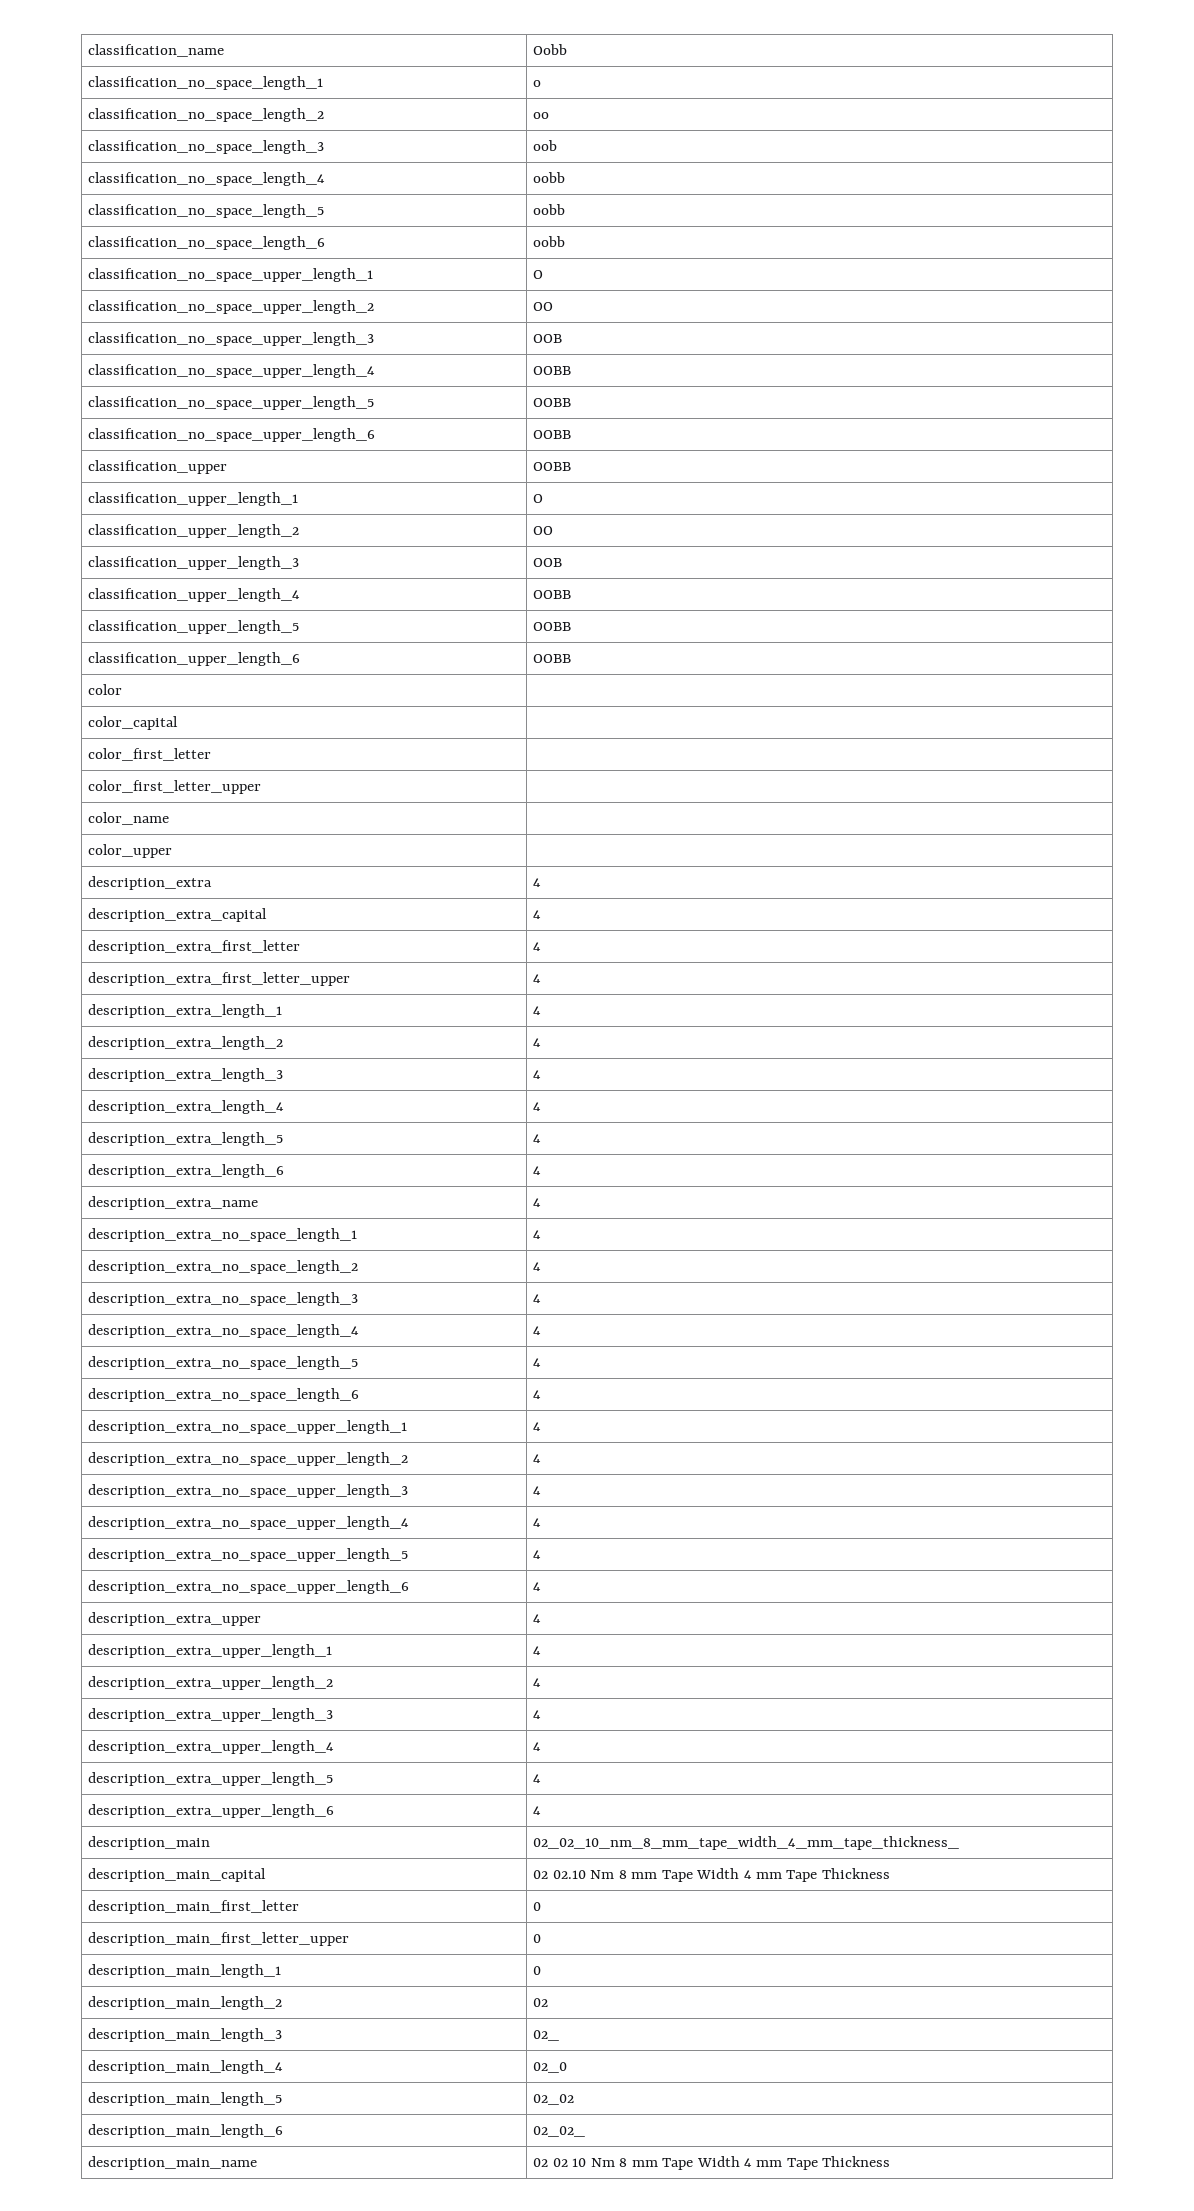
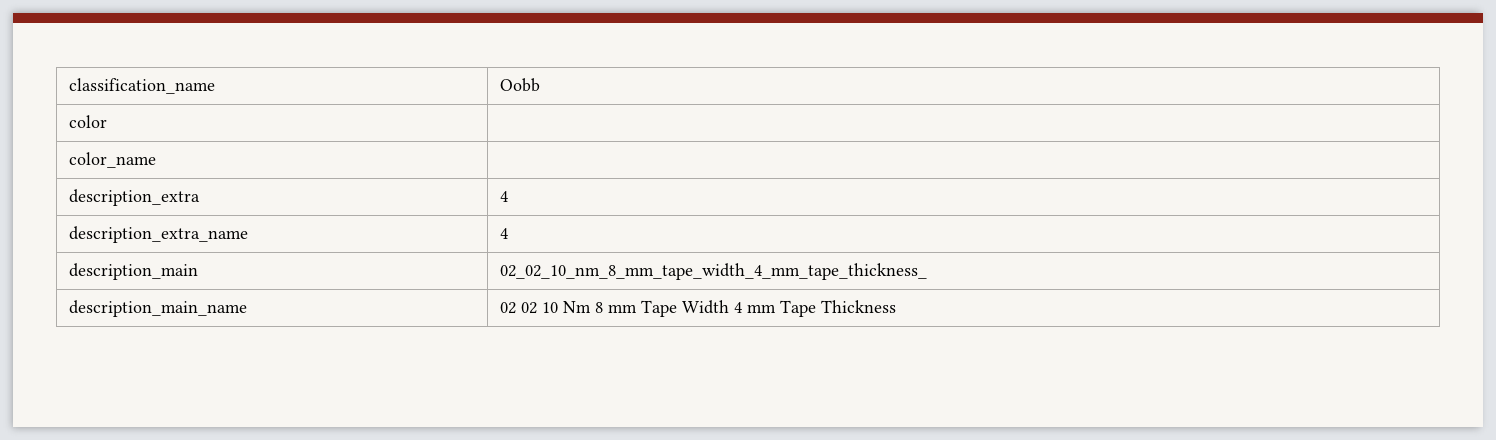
[88,76,324,90] [533,80,542,87] [88,108,325,122] [533,112,550,119] [88,140,325,154] [533,140,558,151] [88,172,326,186] [533,172,566,183] [88,204,325,218] [533,204,566,215] [88,236,326,250] [533,236,566,247] [88,268,374,282] [533,270,544,279] [88,300,375,314] [533,302,554,311] [88,332,375,346] [533,334,563,343] [88,364,376,378] [533,366,572,375] [88,396,375,410] [533,398,572,407] [88,428,376,442] [533,430,572,439] [88,460,228,474] [533,462,572,471] [88,492,299,506] [533,494,544,503] [88,524,300,538] [533,526,554,535] [88,556,300,570] [533,558,563,567] [88,588,301,602] [533,590,572,599] [88,620,300,634] [533,622,572,631] [88,652,301,666] [533,654,572,663] [88,684,123,695] [88,716,179,730] [88,748,212,761] [88,780,262,794] classification_no_space_length_1 | o // classification_no_space_length_2 | oo // classification_no_space_length_3 | oob // classification_no_space_length_4 | oobb // classification_no_space_length_5 | oobb // classification_no_space_length_6 | oobb // classification_no_space_upper_length_1 | O // classification_no_space_upper_length_2 | OO // classification_no_space_upper_length_3 | OOB // classification_no_space_upper_length_4 | OOBB // classification_no_space_upper_length_5 | OOBB // classification_no_space_upper_length_6 | OOBB // classification_upper | OOBB // classification_upper_length_1 | O // classification_upper_length_2 | OO // classification_upper_length_3 | OOB // classification_upper_length_4 | OOBB // classification_upper_length_5 | OOBB // classification_upper_length_6 | OOBB // color | // color_capital | // color_first_letter | // color_first_letter_upper -> [68,115,107,128] color
[88,844,173,858] // color_upper | -> (156, 160) none
[88,908,268,922] [533,910,542,919] [88,940,301,954] [533,942,542,951] [88,972,351,986] [533,974,542,983] [88,1004,283,1018] [533,1006,542,1015] [88,1036,284,1050] [533,1038,542,1047] [88,1068,284,1082] [533,1070,542,1079] [88,1100,285,1114] [533,1102,542,1111] [88,1132,284,1146] [533,1134,542,1143] [88,1164,285,1178] [533,1166,542,1175] [88,1196,259,1210] [533,1198,542,1207] [88,1228,358,1242] [533,1230,542,1239] [88,1260,359,1274] [533,1262,542,1271] [88,1292,359,1306] [533,1294,542,1303] [88,1324,360,1338] [533,1326,542,1335] [88,1356,359,1370] [533,1358,542,1367] [88,1388,360,1402] [533,1390,542,1399] [88,1420,408,1434] [533,1422,542,1431] [88,1452,409,1466] [533,1454,542,1463] [88,1484,409,1498] [533,1486,542,1495] [88,1516,410,1530] [533,1518,542,1527] [88,1548,409,1562] [533,1550,542,1559] [88,1580,410,1594] [533,1582,542,1591] [88,1612,262,1626] [533,1614,542,1623] [88,1644,333,1658] [533,1646,542,1655] [88,1676,334,1690] [533,1678,542,1687] [88,1708,334,1722] [533,1710,542,1719] [88,1740,335,1754] [533,1742,542,1751] [88,1772,334,1786] [533,1774,542,1783] [88,1804,335,1818] [533,1806,542,1815] [88,1836,211,1850] [533,1836,960,1850] [88,1868,267,1882] [533,1868,890,1882] [88,1900,300,1914] [533,1902,542,1911] [88,1932,350,1946] [533,1934,542,1943] [88,1964,282,1978] [533,1966,542,1975] [88,1996,283,2010] [533,1998,549,2007] [88,2028,283,2042] [533,2030,560,2041] [88,2060,284,2074] [533,2062,568,2073] [88,2092,283,2106] [533,2094,575,2105] [88,2124,284,2138] [533,2126,586,2137] description_extra_capital | 4 // description_extra_first_letter | 4 // description_extra_first_letter_upper | 4 // description_extra_length_1 | 4 // description_extra_length_2 | 4 // description_extra_length_3 | 4 // description_extra_length_4 | 4 // description_extra_length_5 | 4 // description_extra_length_6 | 4 // description_extra_name | 4 // description_extra_no_space_length_1 | 4 // description_extra_no_space_length_2 | 4 // description_extra_no_space_length_3 | 4 // description_extra_no_space_length_4 | 4 // description_extra_no_space_length_5 | 4 // description_extra_no_space_length_6 | 4 // description_extra_no_space_upper_length_1 | 4 // description_extra_no_space_upper_length_2 | 4 // description_extra_no_space_upper_length_3 | 4 // description_extra_no_space_upper_length_4 | 4 // description_extra_no_space_upper_length_5 | 4 // description_extra_no_space_upper_length_6 | 4 // description_extra_upper | 4 // description_extra_upper_length_1 | 4 // description_extra_upper_length_2 | 4 // description_extra_upper_length_3 | 4 // description_extra_upper_length_4 | 4 // description_extra_upper_length_5 | 4 // description_extra_upper_length_6 | 4 // description_main | 02_02_10_nm_8_mm_tape_width_4_mm_tape_thickness_ // description_main_capital | 02 02.10 Nm 8 mm Tape Width 4 mm Tape Thickness // description_main_first_letter | 0 // description_main_first_letter_upper | 0 // description_main_length_1 | 0 // description_main_length_2 | 02 // description_main_length_3 | 02_ // description_main_length_4 | 02_0 // description_main_length_5 | 02_02 // description_main_length_6 | 02_02_ -> [68,226,248,243] [499,228,508,239] [68,263,198,280] [499,263,927,280] description_extra_name | 4 // description_main | 02_02_10_nm_8_mm_tape_width_4_mm_tape_thickness_

